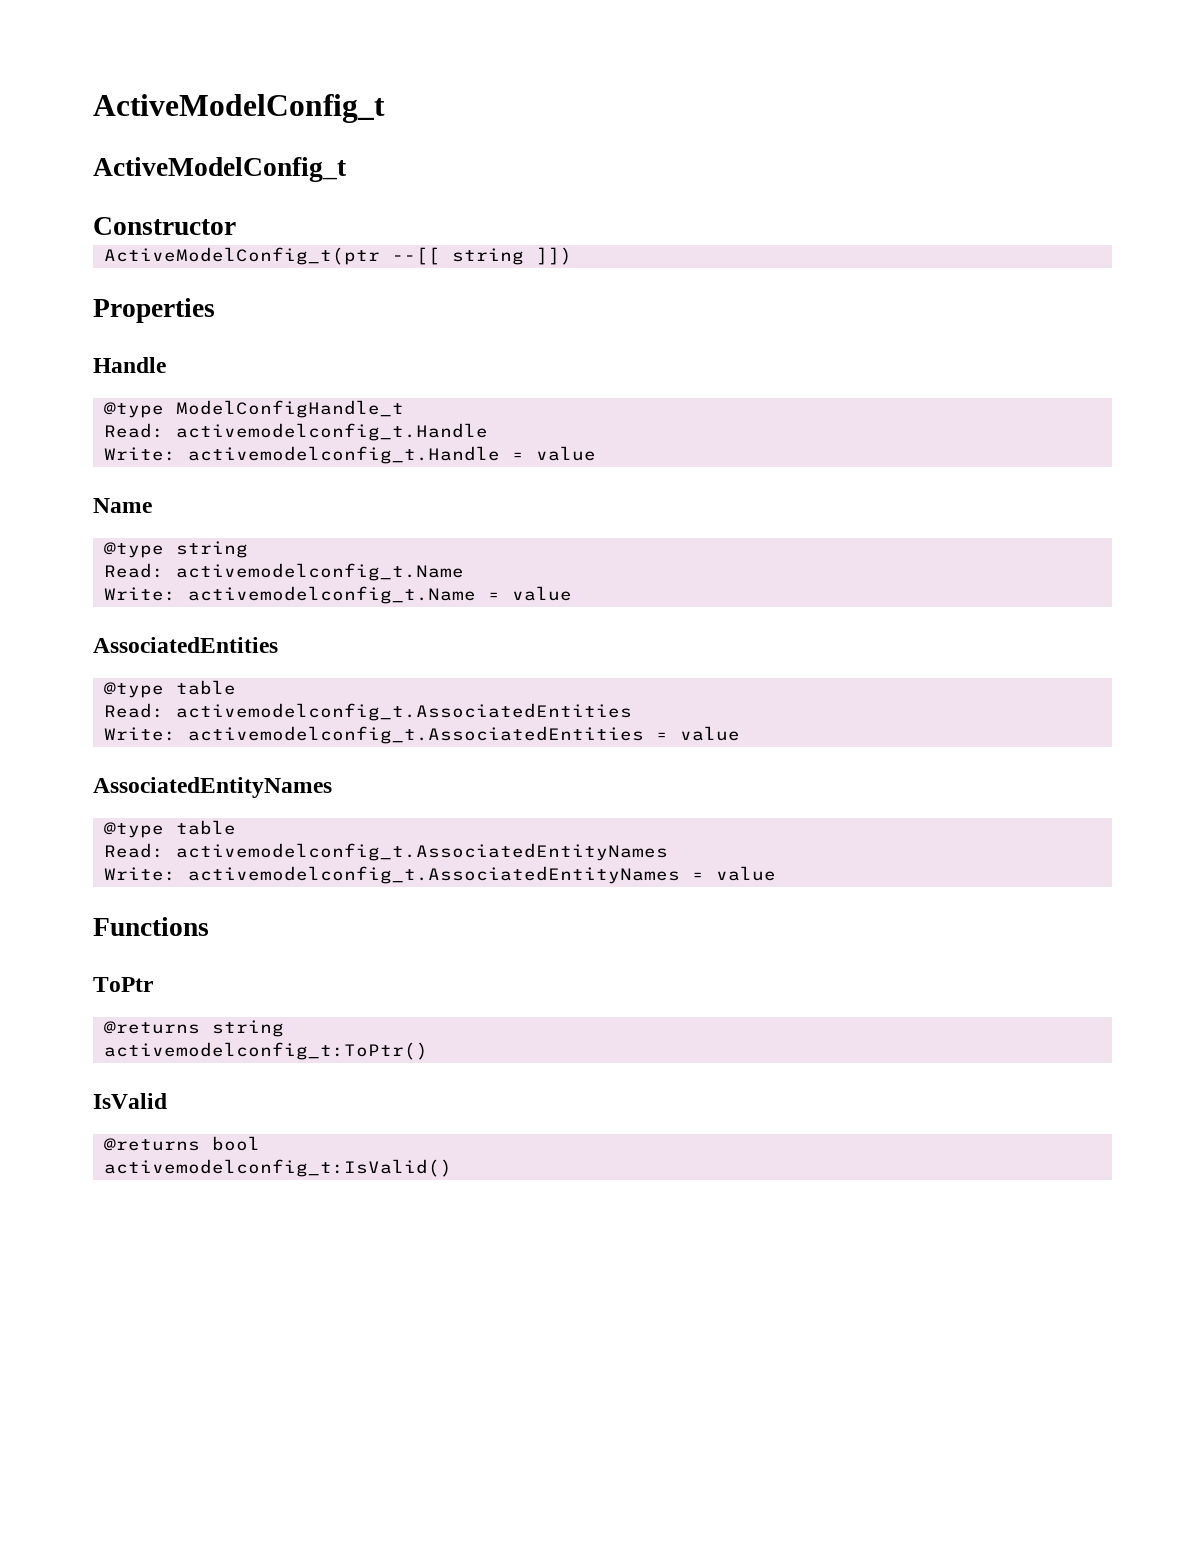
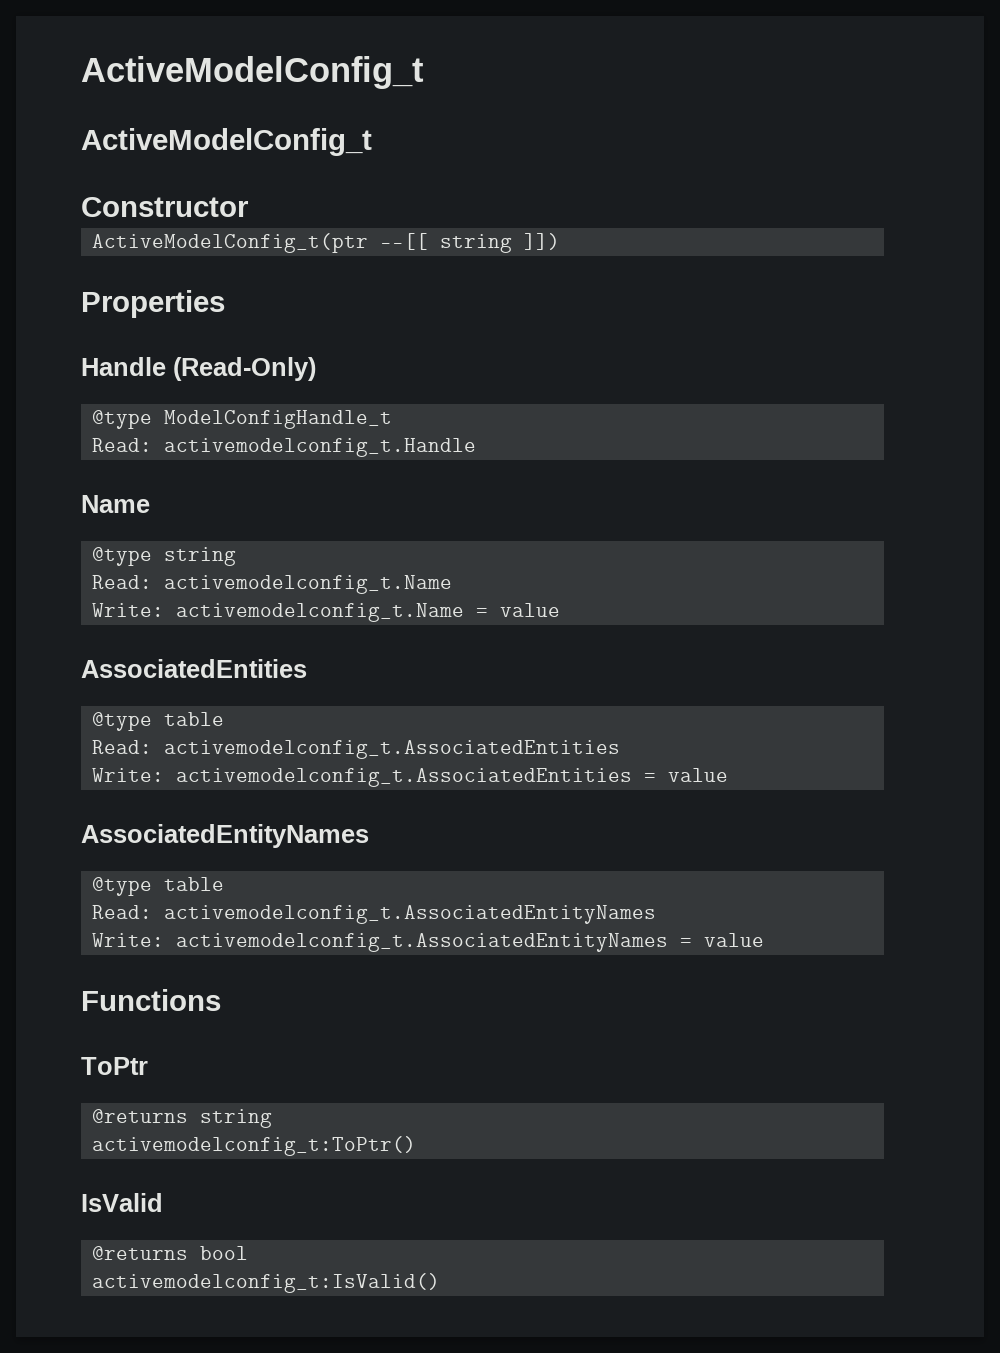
(166, 365) none -> [173,357,316,381] (Read-Only)
[103,446,596,464] // Write: activemodelconfig_t.Handle = value -> (477, 447) none

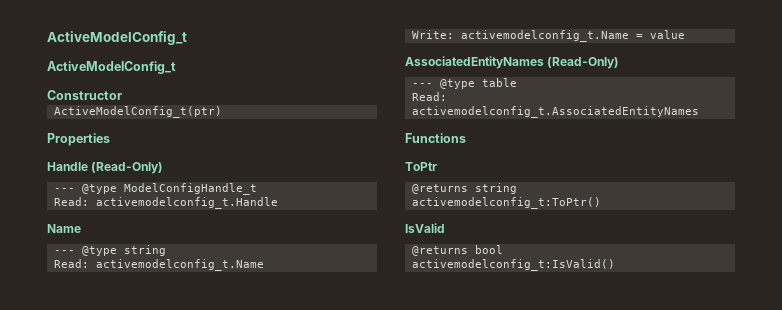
[92,233,561,253] ActiveModelConfig_t(ptr --[[ string ]]) -> [53,106,222,118] ActiveModelConfig_t(ptr)
(316, 369) none -> [53,188,75,192] ---
(150, 504) none -> [53,250,75,254] ---
[81,659,307,678] [92,712,225,731] [92,740,621,759] [92,768,729,787] [81,824,369,848] AssociatedEntities // @type table // Read: activemodelconfig_t.AssociatedEntities // Write: activemodelconfig_t.AssociatedEntities = value // AssociatedEntityNames // -> [405,56,620,69] [411,83,433,87] AssociatedEntityNames (Read-Only) // ---
[92,933,765,952] // Write: activemodelconfig_t.AssociatedEntityNames = value -> (699, 112) none

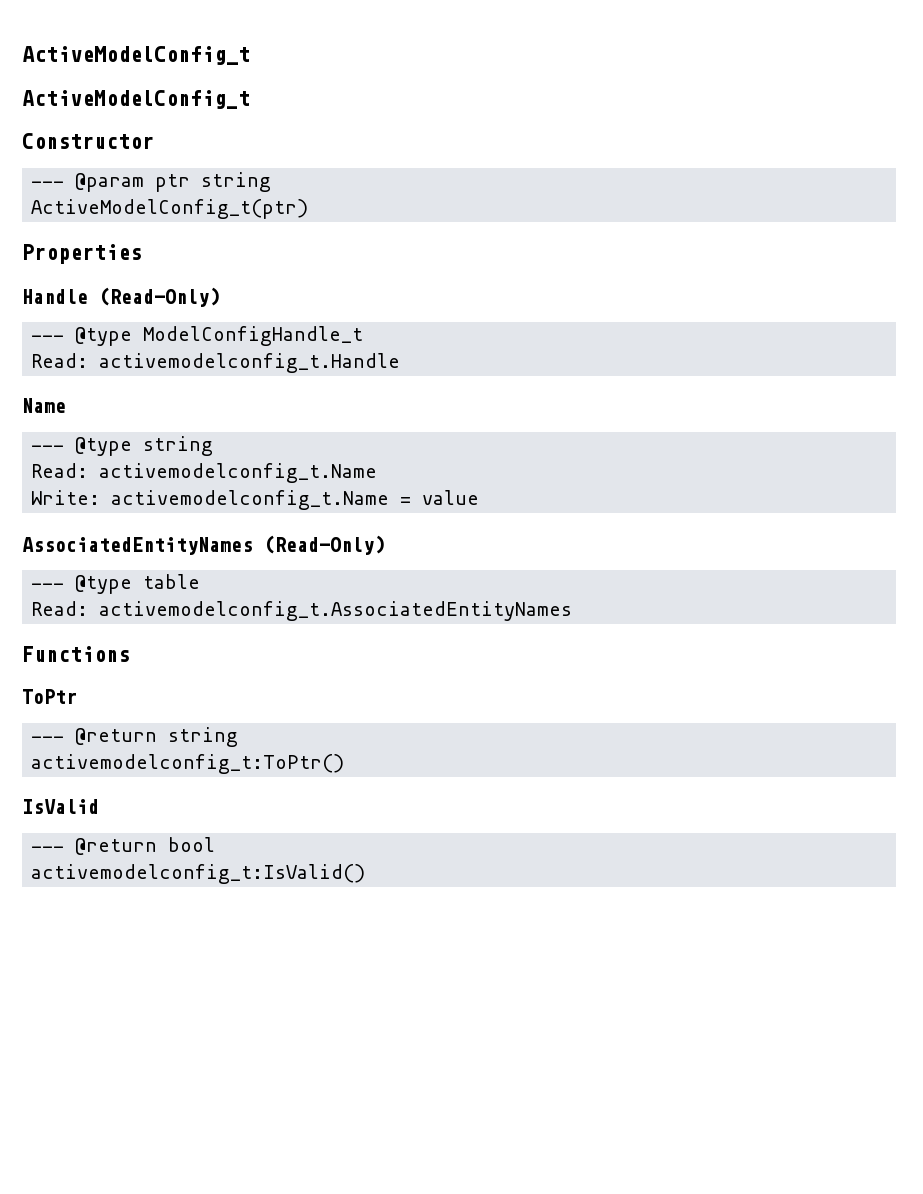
(122, 95) none -> [31,172,271,192] // --- @param ptr string
[411,184,468,194] @returns -> [31,728,157,745] --- @return
[411,246,468,256] @returns -> [31,838,157,855] --- @return

